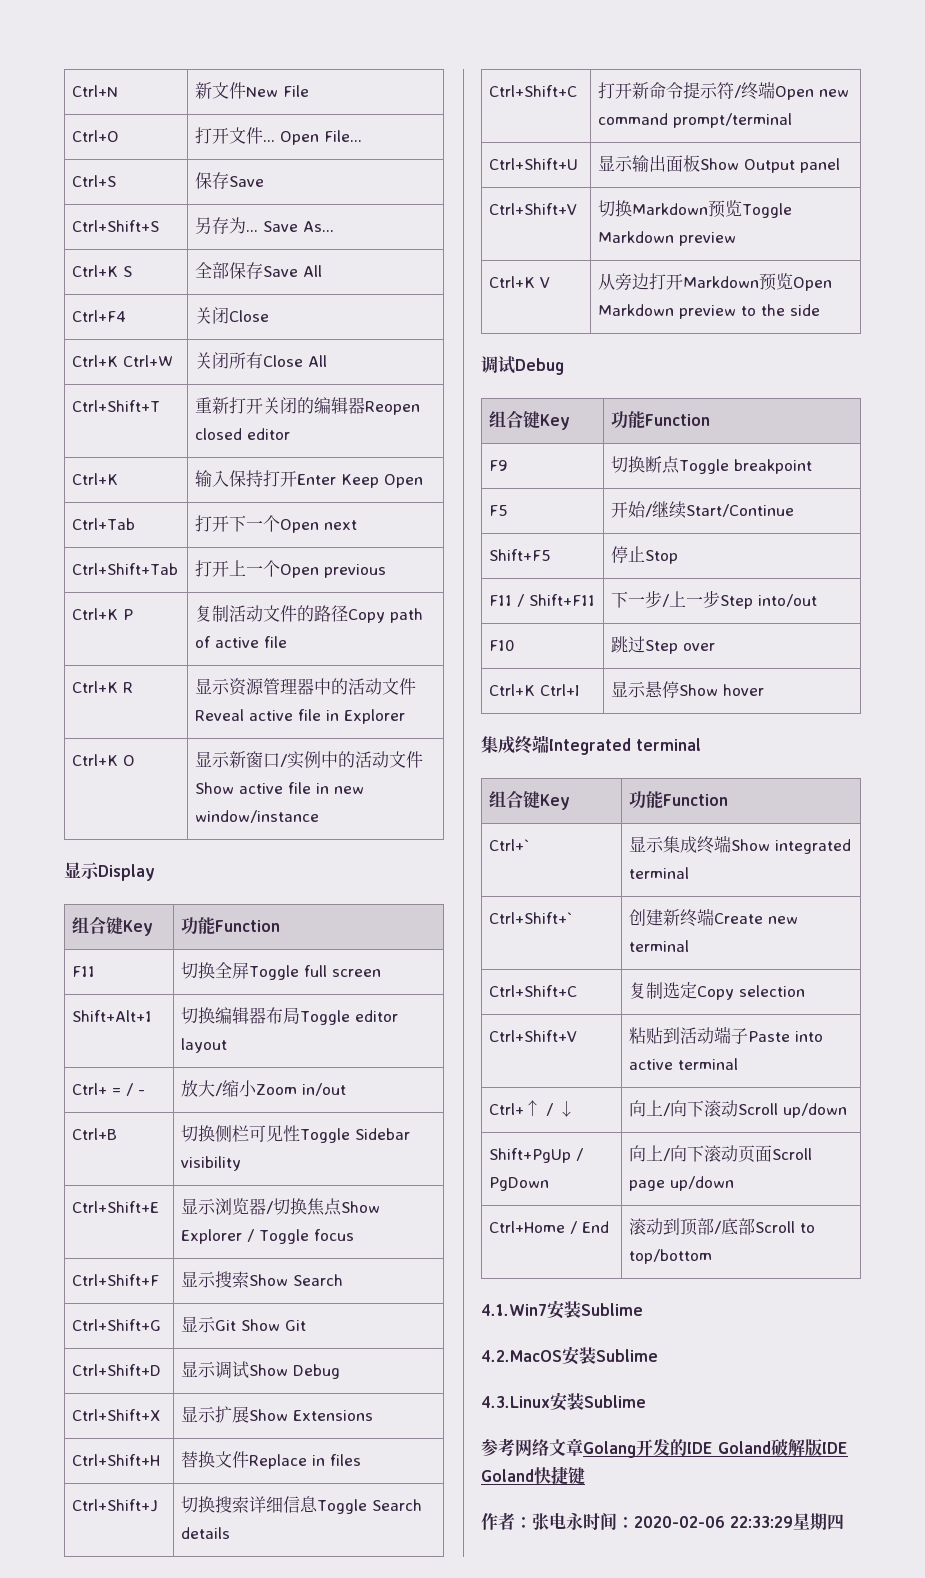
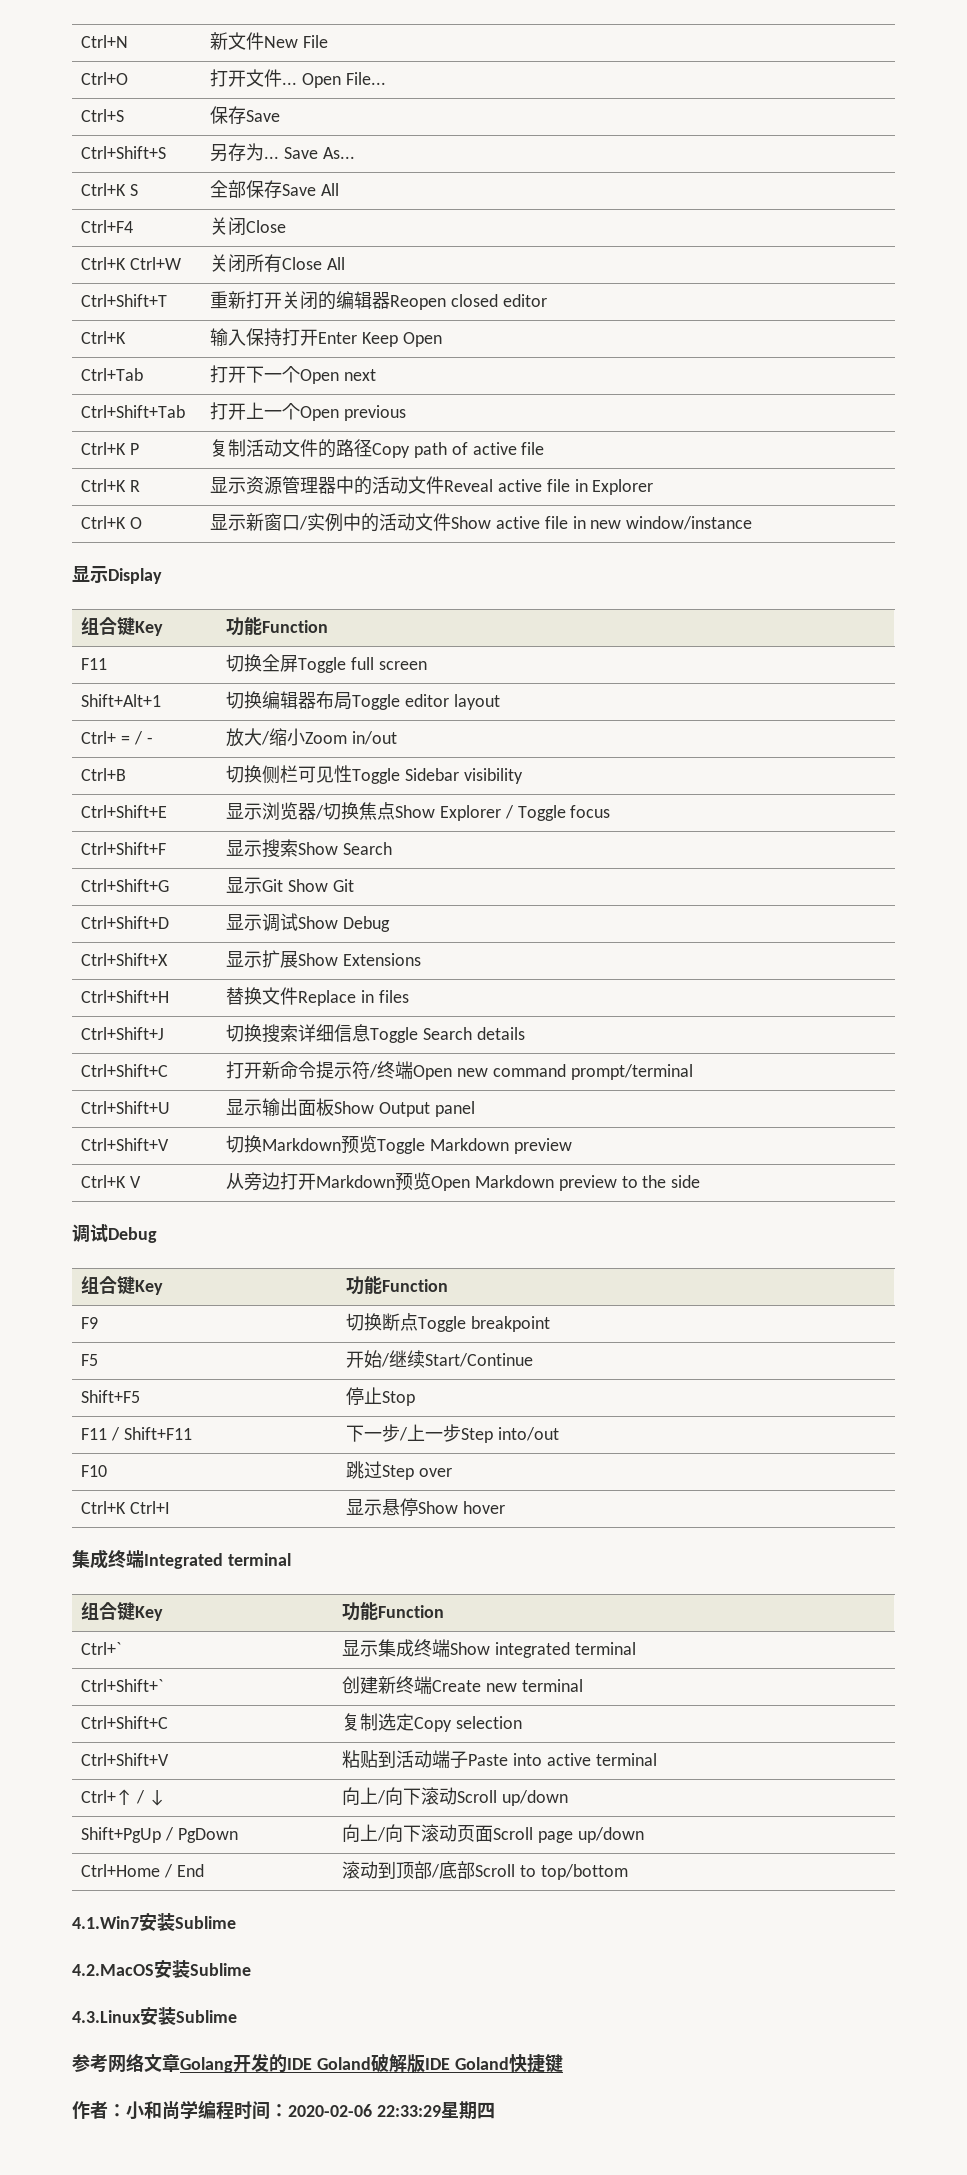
[532,1512,583,1530] 张电永 -> [126,2100,234,2120] 小和尚学编程

